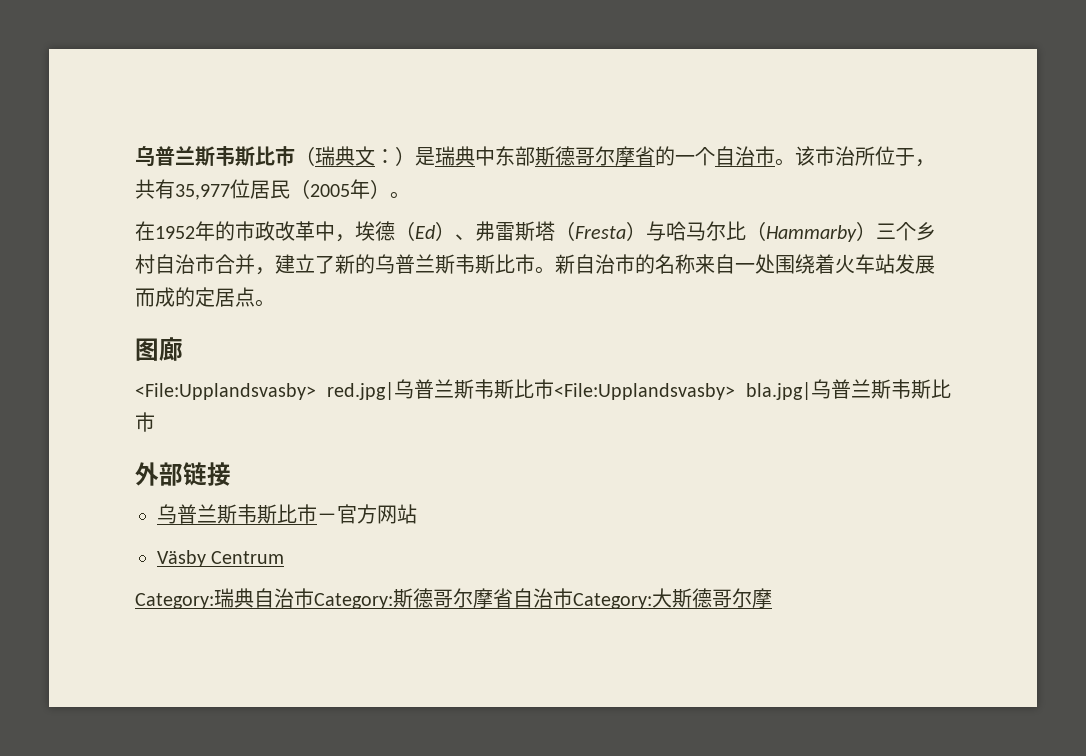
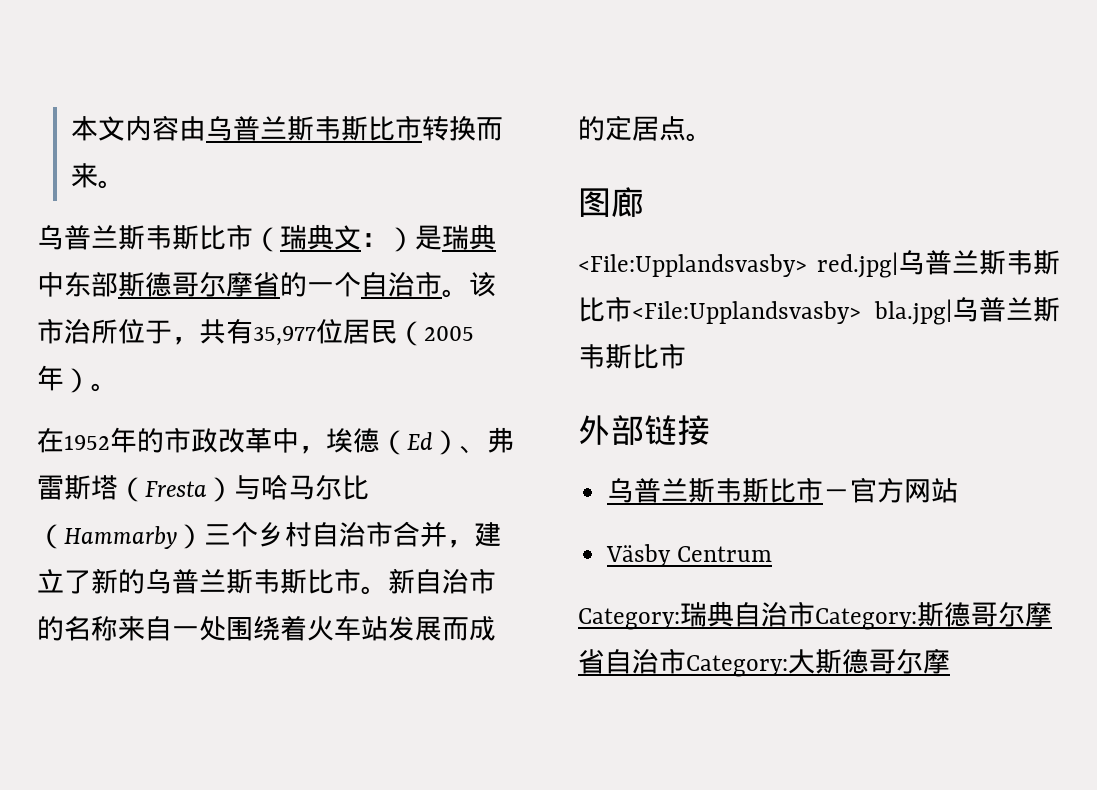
(135, 156) none -> [71,115,504,141] [71,163,126,189] 本文内容由乌普兰斯韦斯比市转换而来。 //

